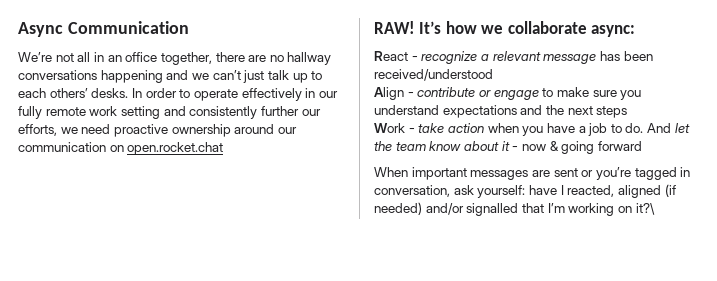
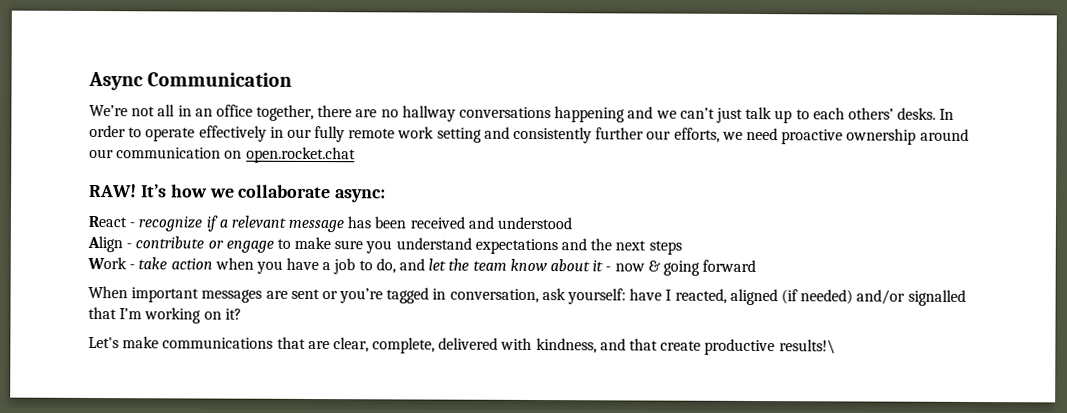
(478, 57) none -> [205,215,218,232] if
[374,69,493,81] received/understood -> [409,216,573,230] received and understood
[625,123,672,133] do. And -> [375,258,426,274] do, and
[635,203,655,215] it?\ -> [224,308,242,320] [88,336,836,356] it? // Let's make communications that are clear, complete, delivered with kindness, and that create productive results!\

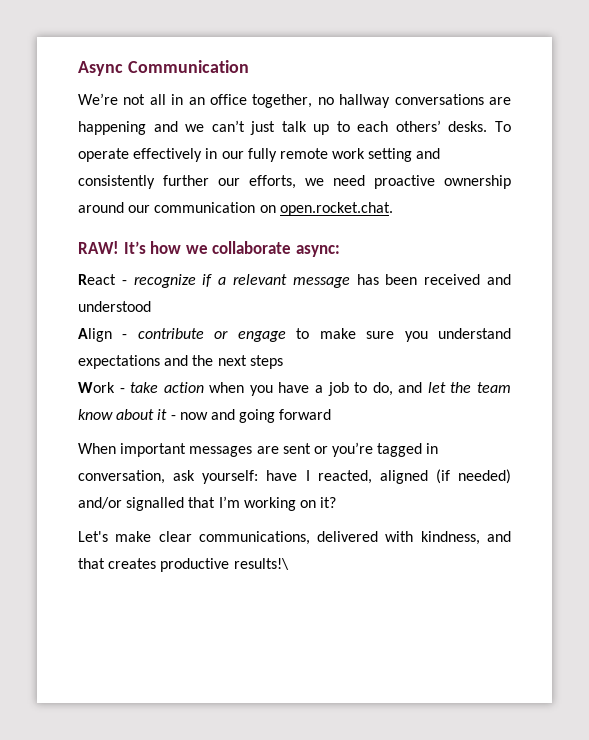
[317,105,378,118] there are -> (313, 101) none
(552, 112) none -> [489,97,511,105] are
[939,108,955,120] [89,124,143,138] In order to -> [495,121,511,132] To
[245,146,356,164] open.rocket.chat -> [279,202,393,216] open.rocket.chat.
[647,260,661,272] & -> [210,409,235,420] and
[162,336,436,354] communications that are clear, complete, -> [158,531,310,545] clear communications,
[660,340,702,351] create -> [108,558,157,569] creates

